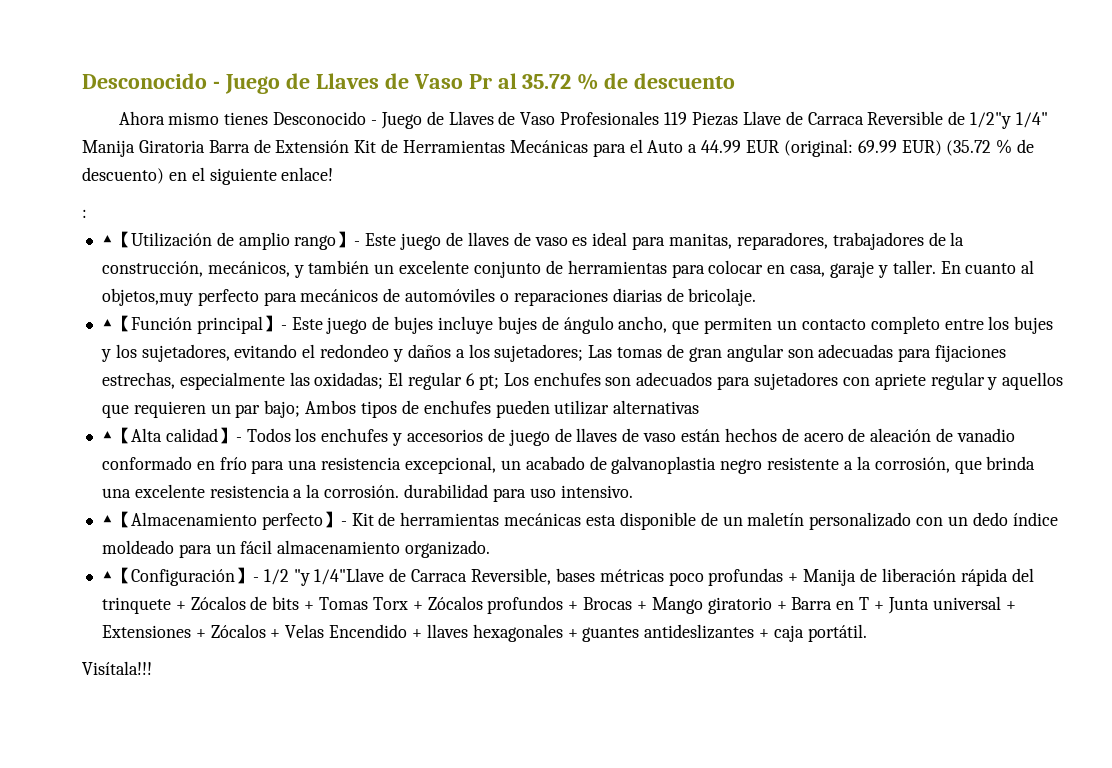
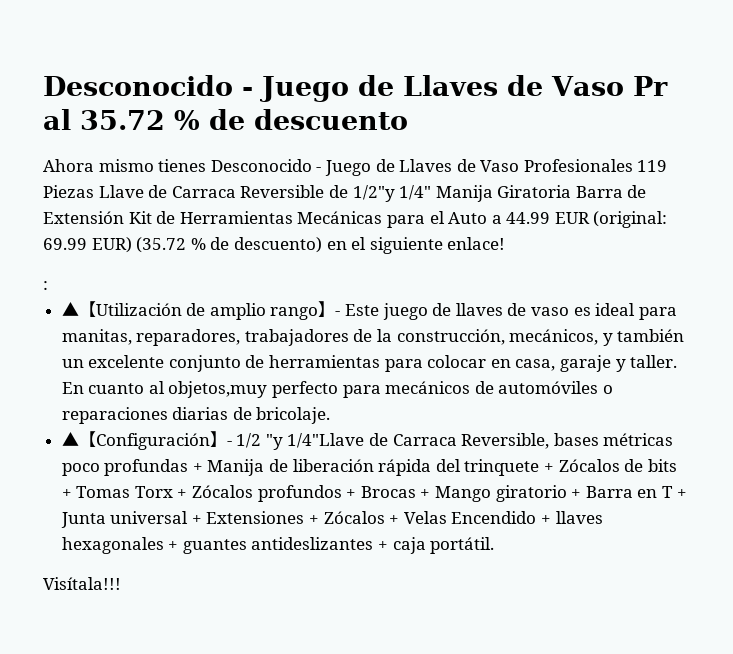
[101,315,1054,334] [100,344,1007,362] [101,372,1064,390] [101,400,700,418] [101,427,1016,446] [101,456,1036,474] [101,484,633,502] [101,511,1058,530] [101,540,491,558] // ▲【Función principal】- Este juego de bujes incluye bujes de ángulo ancho, que permiten un contacto completo entre los bujes y los sujetadores, evitando el redondeo y daños a los sujetadores; Las tomas de gran angular son adecuadas para fijaciones estrechas, especialmente las oxidadas; El regular 6 pt; Los enchufes son adecuados para sujetadores con apriete regular y aquellos que requieren un par bajo; Ambos tipos de enchufes pueden utilizar alternativas // ▲【Alta calidad】- Todos los enchufes y accesorios de juego de llaves de vaso están hechos de acero de aleación de vanadio conformado en frío para una resistencia excepcional, un acabado de galvanoplastia negro resistente a la corrosión, que brinda una excelente resistencia a la corrosión. durabilidad para uso intensivo. // ▲【Almacenamiento perfecto】- Kit de herramientas mecánicas esta disponible de un maletín personalizado con un dedo índice moldeado para un fácil almacenamiento organizado. -> (331, 415) none

